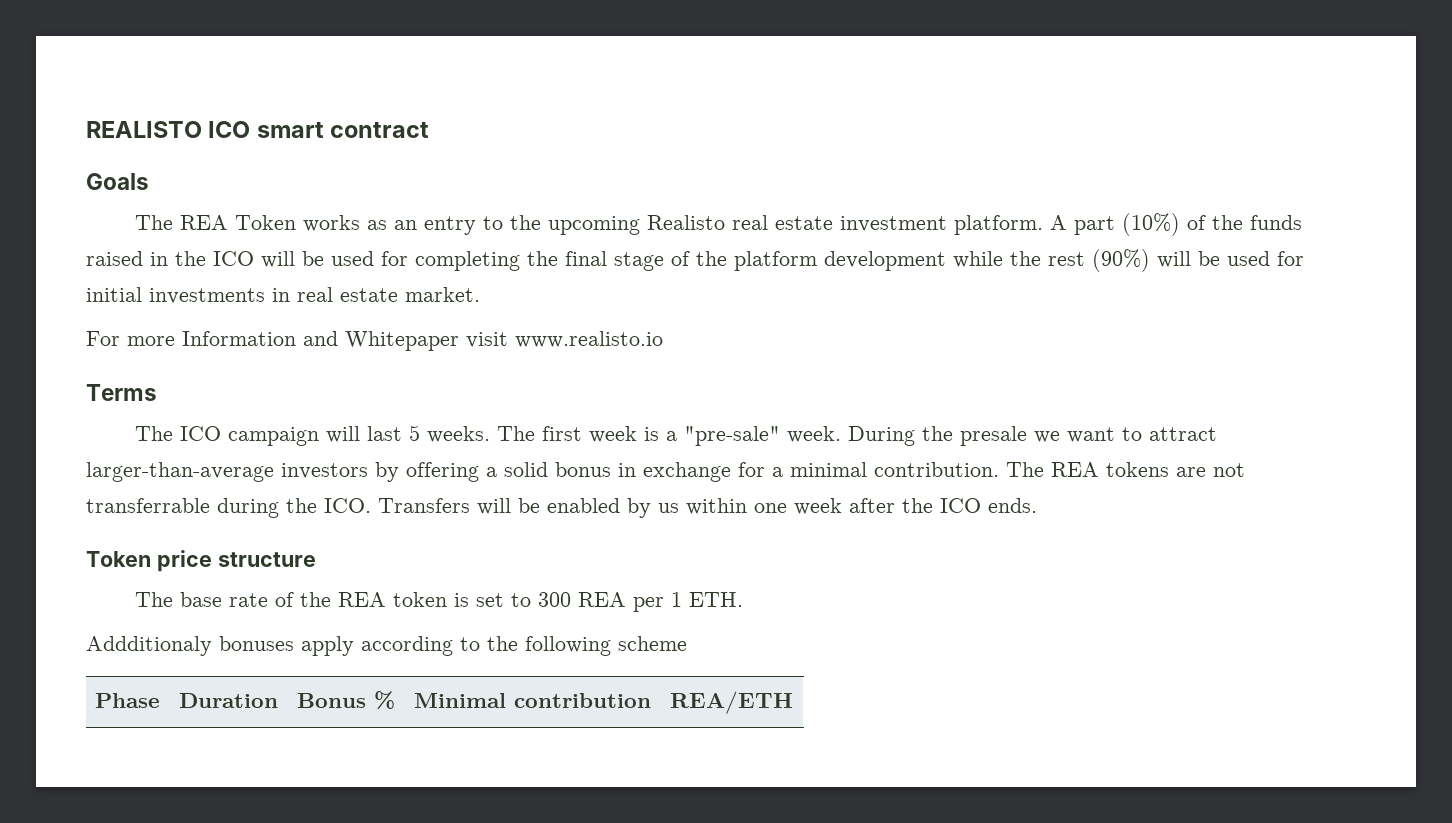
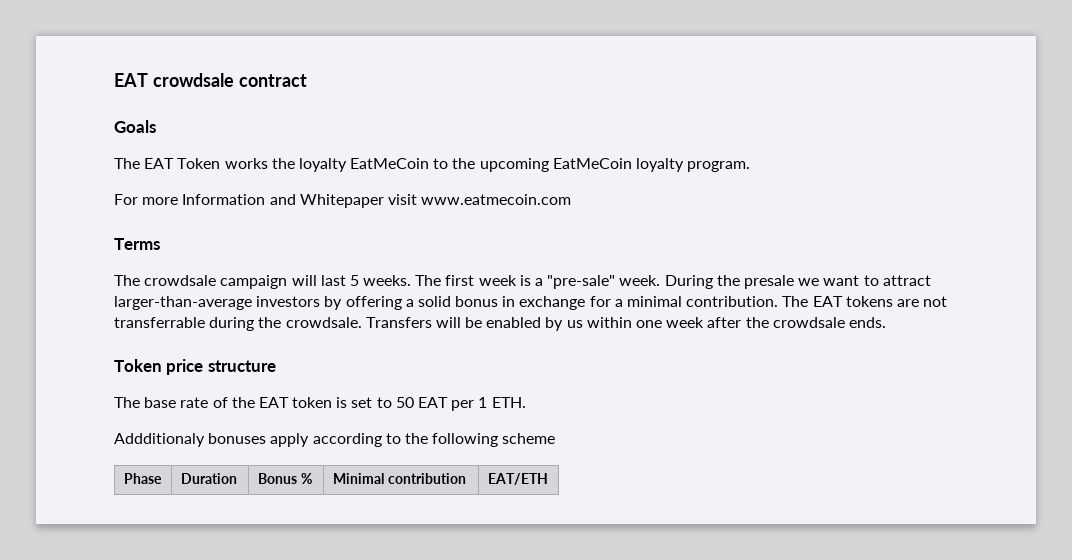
[86,121,324,138] REALISTO ICO smart -> [114,73,234,87] EAT crowdsale
[180,215,229,230] REA -> [144,158,175,169] EAT
[367,213,1303,236] [86,249,1304,272] [86,287,480,304] as an entry to the upcoming Realisto real estate investment platform. A part (10%) of the funds raised in the ICO will be used for completing the final stage of the platform development while the rest (90%) will be used for initial investments in real estate market. -> [271,158,751,172] the loyalty EatMeCoin to the upcoming EatMeCoin loyalty program.
[515,331,663,348] www.realisto.io -> [421,194,572,205] www.eatmecoin.com
[180,426,222,441] ICO -> [144,275,217,286] crowdsale
[1051,462,1099,477] REA -> [812,296,843,307] EAT
[324,498,371,513] ICO. -> [285,317,362,328] crowdsale.
[940,498,981,513] ICO -> [772,317,845,328] crowdsale
[338,592,387,607] REA -> [258,397,289,408] EAT
[538,592,627,607] 300 REA -> [395,397,449,408] 50 EAT
[670,691,794,714] REA/ETH -> [487,473,548,485] EAT/ETH

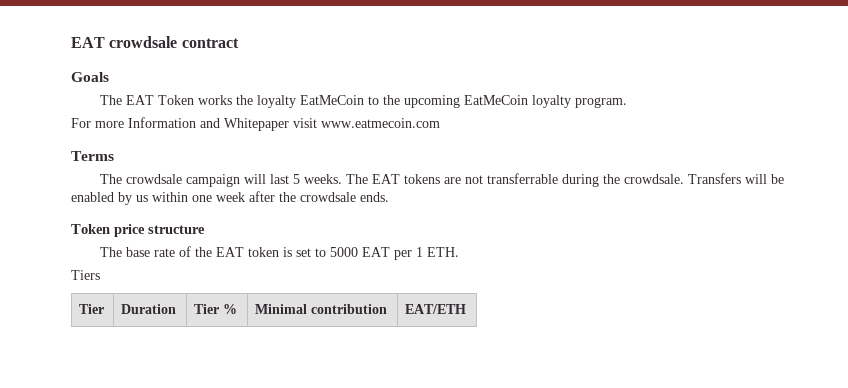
[445,275,931,289] [114,296,809,310] first week is a "pre-sale" week. During the presale we want to attract larger-than-average investors by offering a solid bonus in exchange for a minimal contribution. The -> (369, 179) none
[395,397,414,408] 50 -> [330,247,359,257] 5000
[114,433,556,447] [123,473,162,484] Addditionaly bonuses apply according to the following scheme // Phase -> [71,270,100,280] [79,304,105,314] Tiers // Tier
[257,473,297,484] Bonus -> [194,304,220,314] Tier

